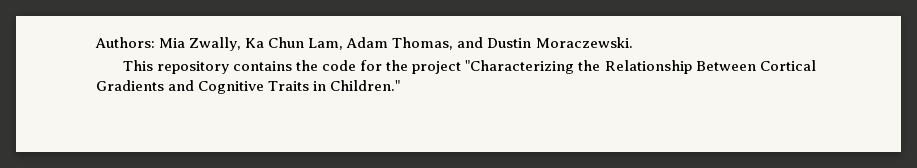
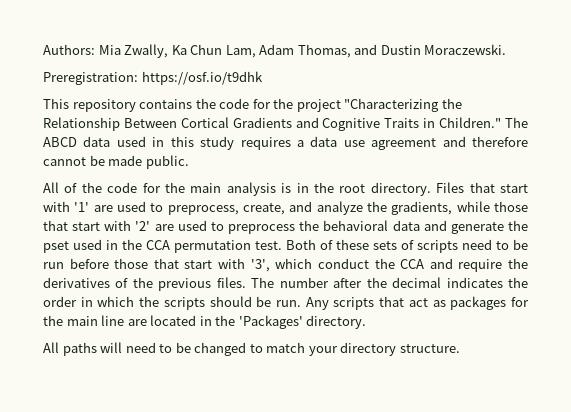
(633, 42) none -> [43,71,263,85] // Preregistration: https://osf.io/t9dhk
(401, 85) none -> [505,117,529,128] [43,136,528,150] [43,155,189,169] [43,182,528,196] [43,201,528,215] [43,220,528,234] [43,239,528,253] [43,258,529,272] [43,277,528,291] [43,296,529,310] [43,315,367,329] [43,342,460,356] The ABCD data used in this study requires a data use agreement and therefore cannot be made public. // All of the code for the main analysis is in the root directory. Files that start with '1' are used to preprocess, create, and analyze the gradients, while those that start with '2' are used to preprocess the behavioral data and generate the pset used in the CCA permutation test. Both of these sets of scripts need to be run before those that start with '3', which conduct the CCA and require the derivatives of the previous files. The number after the decimal indicates the order in which the scripts should be run. Any scripts that act as packages for the main line are located in the 'Packages' directory. // All paths will need to be changed to match your directory structure.

